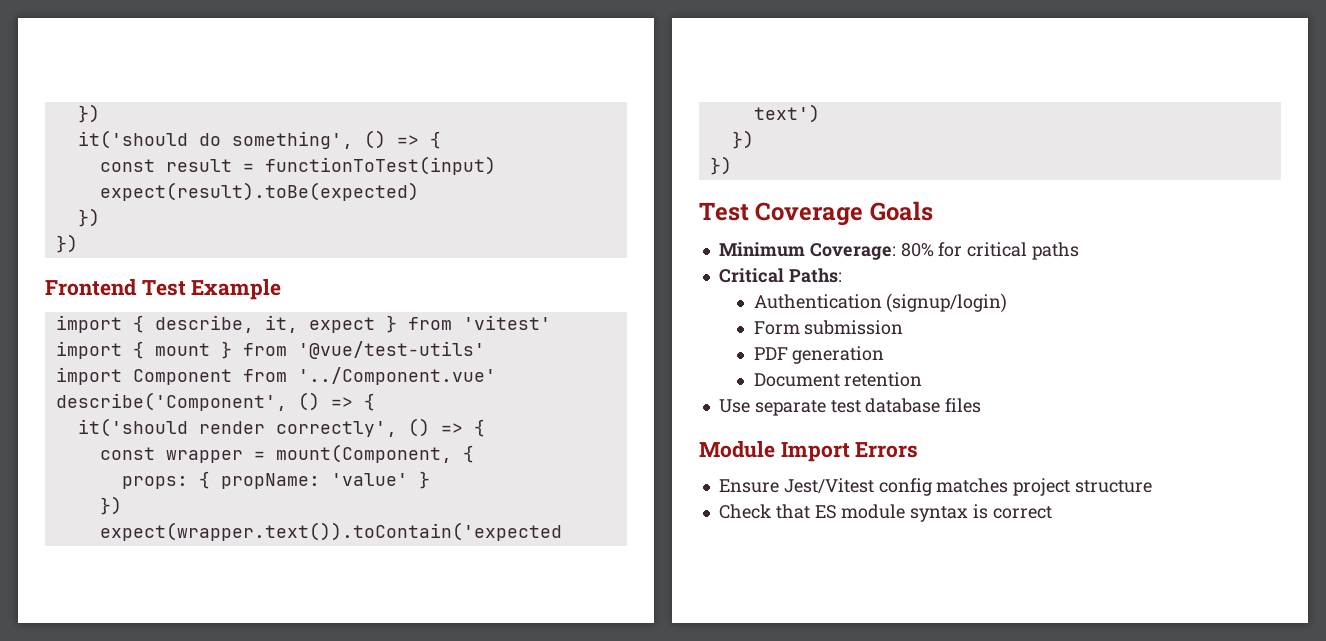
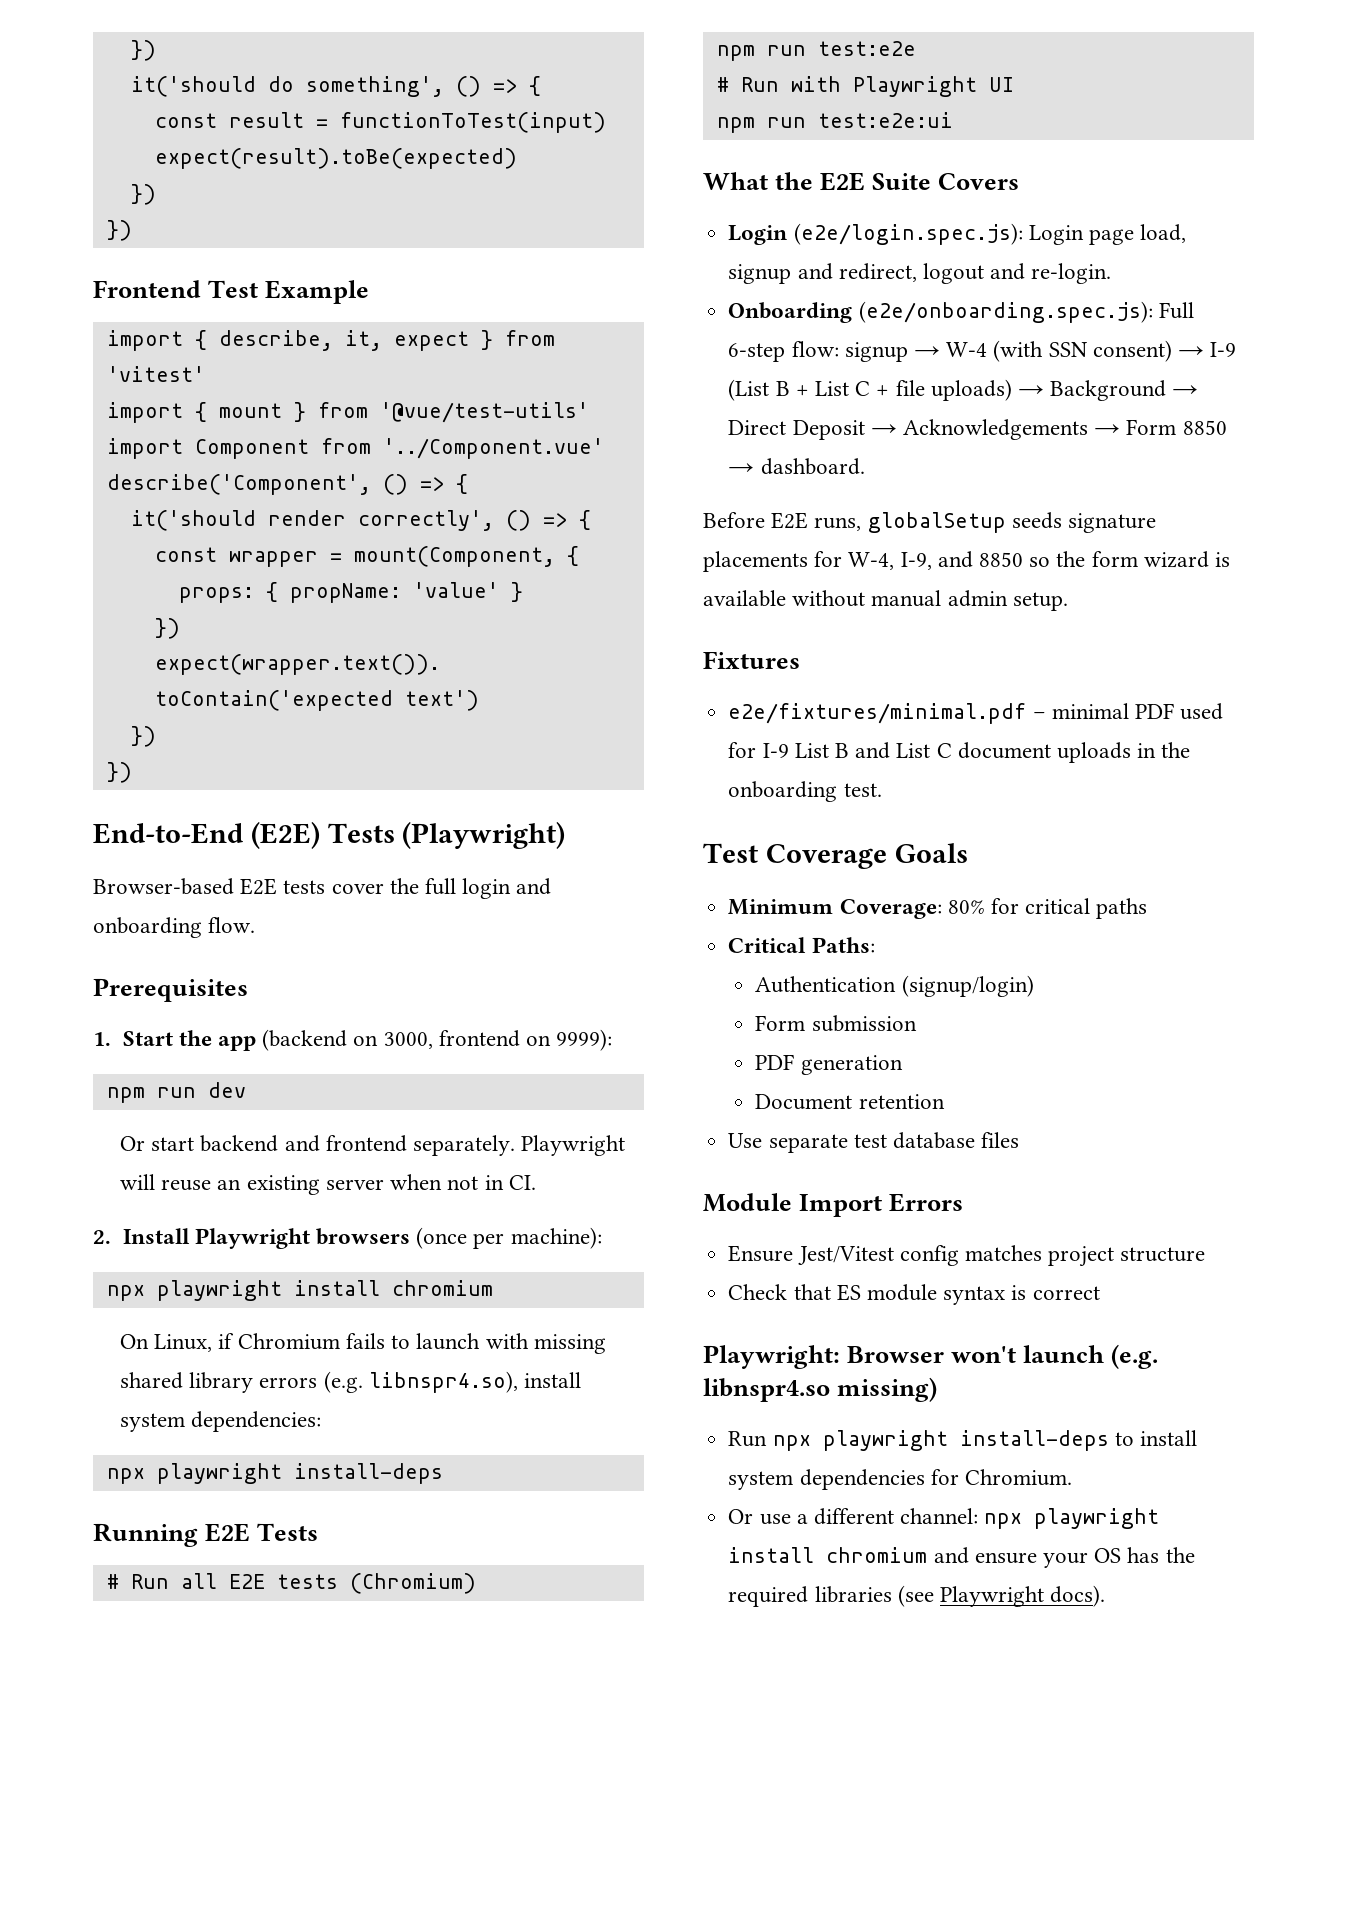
(732, 165) none -> [93,821,566,849] [93,878,552,899] [93,917,256,938] [93,978,248,1002] [93,1029,613,1051] [106,1082,246,1103] [120,1135,626,1156] [120,1174,536,1195] [93,1227,602,1249] [106,1280,493,1301] [120,1333,606,1354] [120,1371,582,1393] [120,1411,322,1432] [106,1463,443,1484] [93,1523,319,1547] [106,1573,476,1594] [716,41,916,61] [716,76,1014,97] [716,112,953,133] [703,172,1020,191] [728,223,1187,245] [728,263,1112,284] [728,301,1194,323] [728,340,1237,362] [728,379,1199,401] [728,419,1227,440] [728,458,865,475] [703,512,1157,533] [703,551,1231,572] [703,590,1068,611] [703,651,800,669] [728,703,1224,724] [728,742,1191,763] [728,781,882,802] // End-to-End (E2E) Tests (Playwright) // Browser-based E2E tests cover the full login and onboarding flow. // Prerequisites // 1. Start the app (backend on 3000, frontend on 9999): // npm run dev // Or start backend and frontend separately. Playwright will reuse an existing server when not in CI. // 2. Install Playwright browsers (once per machine): // npx playwright install chromium // On Linux, if Chromium fails to launch with missing shared library errors (e.g. libnspr4.so), install system dependencies: // npx playwright install-deps // Running E2E Tests // # Run all E2E tests (Chromium) // npm run test:e2e // # Run with Playwright UI // npm run test:e2e:ui // What the E2E Suite Covers // Login (e2e/login.spec.js): Login page load, signup and redirect, logout and re-login. // Onboarding (e2e/onboarding.spec.js): Full 6-step flow: signup → W-4 (with SSN consent) → I-9 (List B + List C + file uploads) → Background → Direct Deposit → Acknowledgements → Form 8850 → dashboard. // Before E2E runs, globalSetup seeds signature placements for W-4, I-9, and 8850 so the form wizard is available without manual admin setup. // Fixtures // e2e/fixtures/minimal.pdf – minimal PDF used for I-9 List B and List C document uploads in the onboarding test.
(1052, 512) none -> [703,1344,1159,1369] [703,1377,938,1402] [728,1430,1197,1451] [728,1469,1072,1490] [728,1508,1160,1529] [728,1547,1195,1568] [728,1585,1106,1607] // Playwright: Browser won't launch (e.g. libnspr4.so missing) // Run npx playwright install-deps to install system dependencies for Chromium. // Or use a different channel: npx playwright install chromium and ensure your OS has the required libraries (see Playwright docs).

